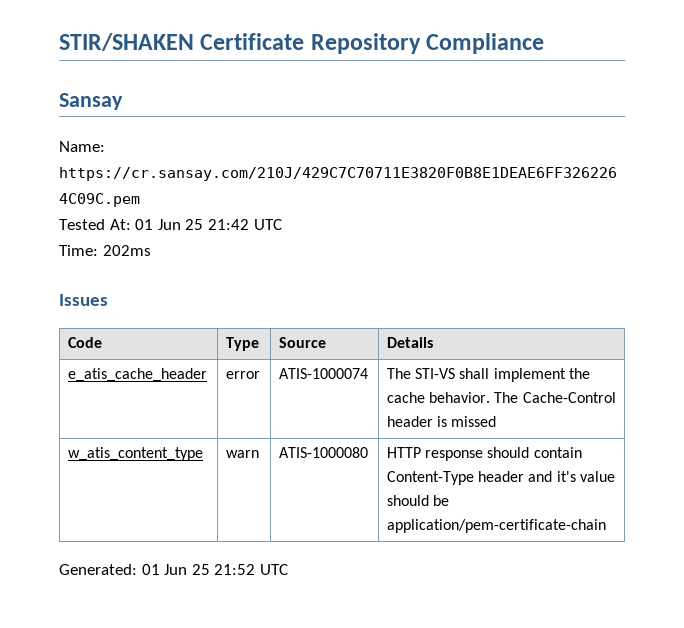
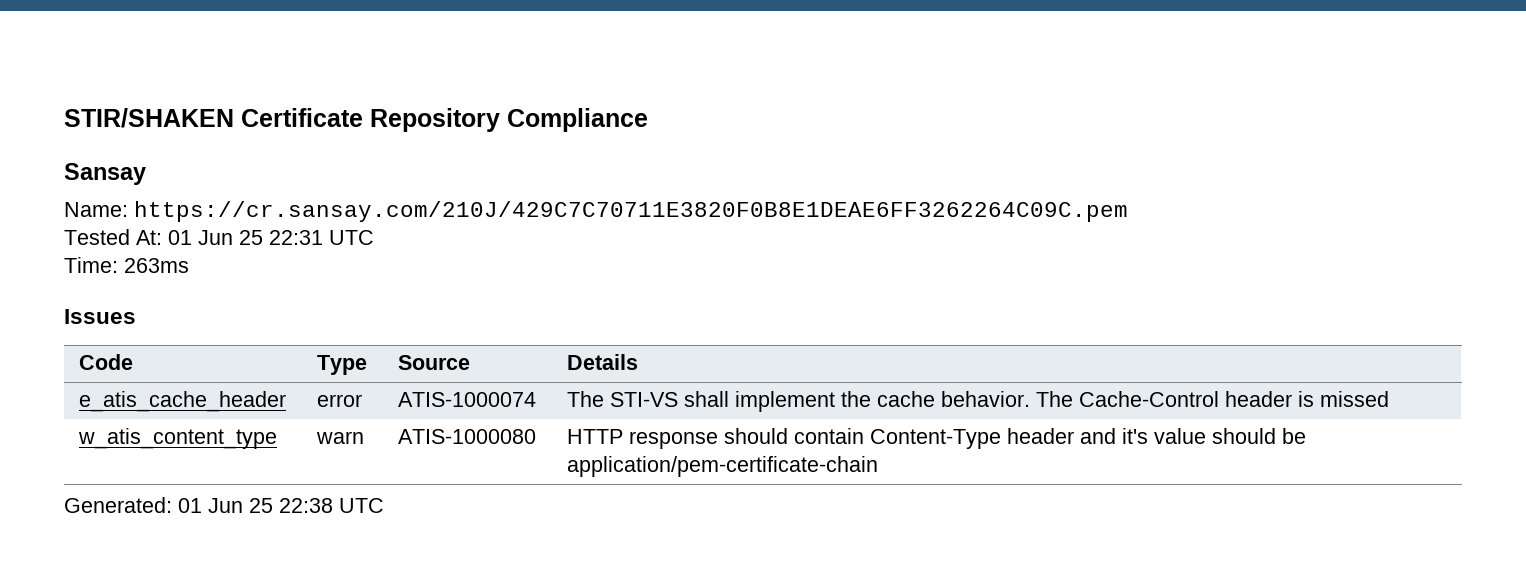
[207,219,249,230] 21:42 -> [269,230,323,245] 22:31
[102,245,151,256] 202ms -> [124,258,189,273] 263ms
[214,564,256,575] 21:52 -> [279,498,333,513] 22:38

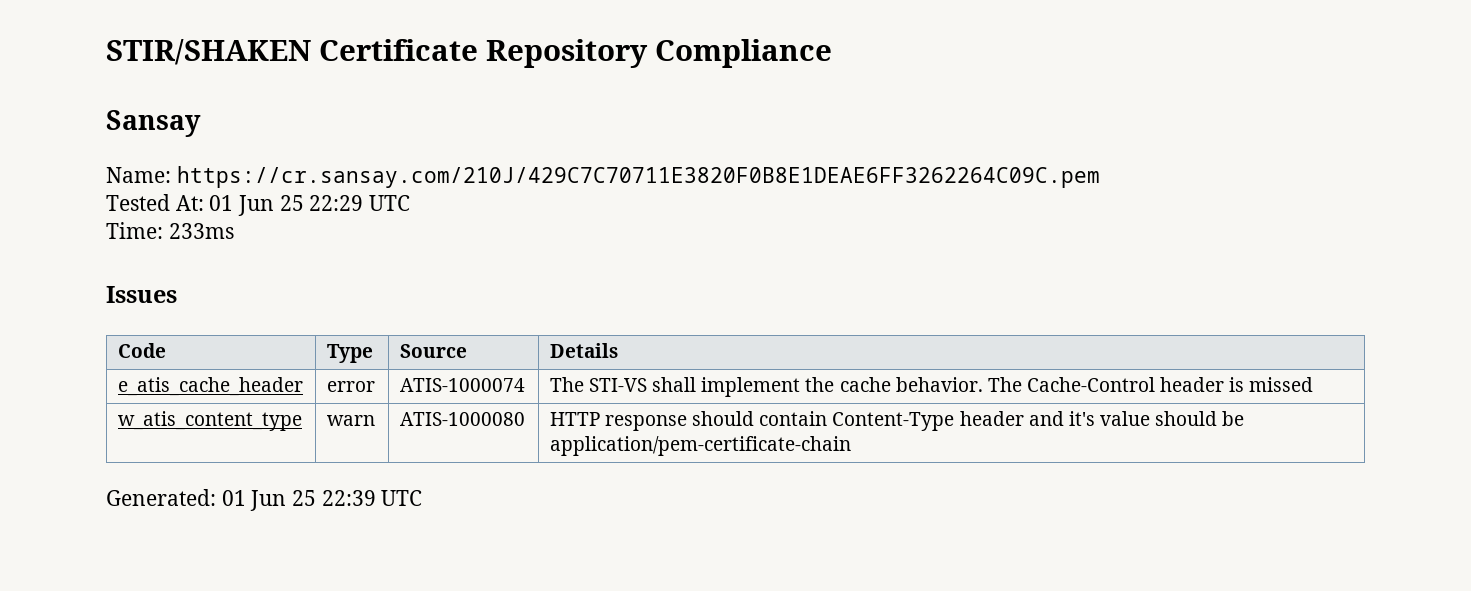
[269,230,323,245] 22:31 -> [309,195,364,211] 22:29
[124,258,189,273] 263ms -> [168,223,234,239] 233ms
[279,498,333,513] 22:38 -> [321,490,376,506] 22:39

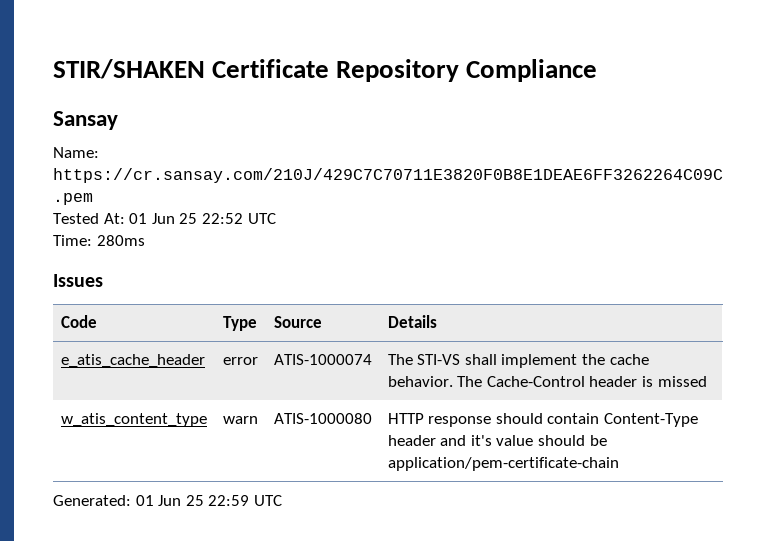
[309,195,364,211] 22:29 -> [201,213,243,224] 22:52
[168,223,234,239] 233ms -> [96,235,145,246] 280ms
[321,490,376,506] 22:39 -> [208,495,250,506] 22:59

